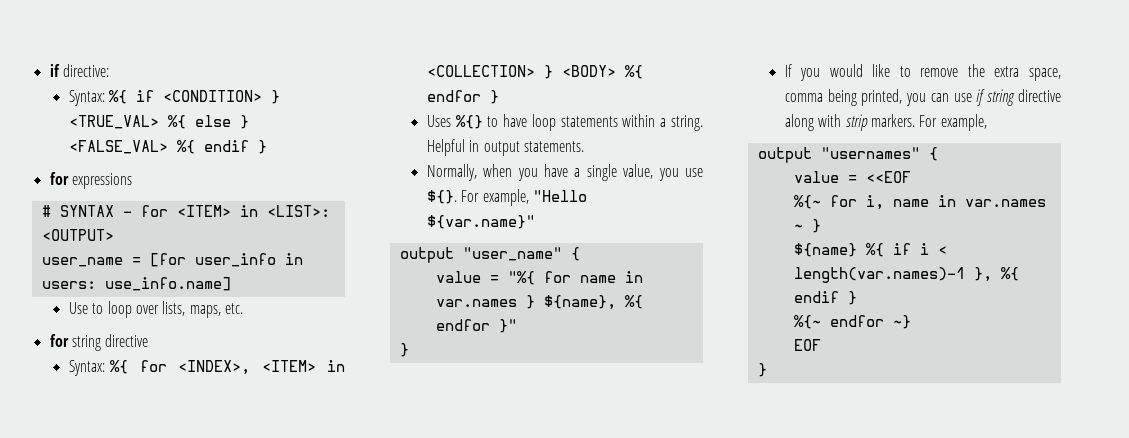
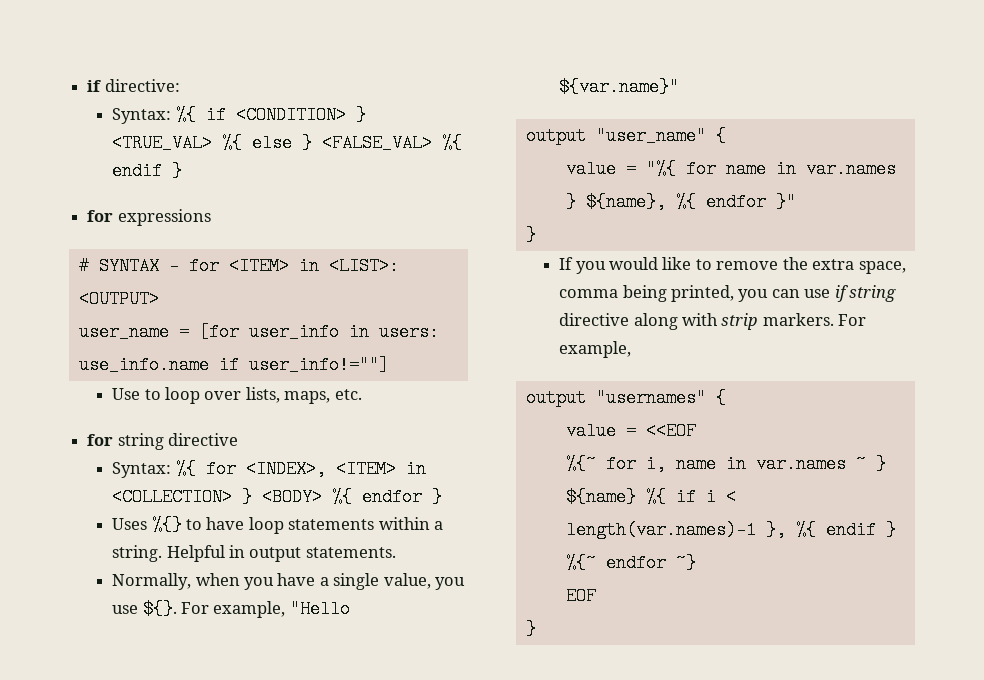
[104,277,231,291] use_info.name] -> [78,356,389,374] use_info.name if user_info!=""]

